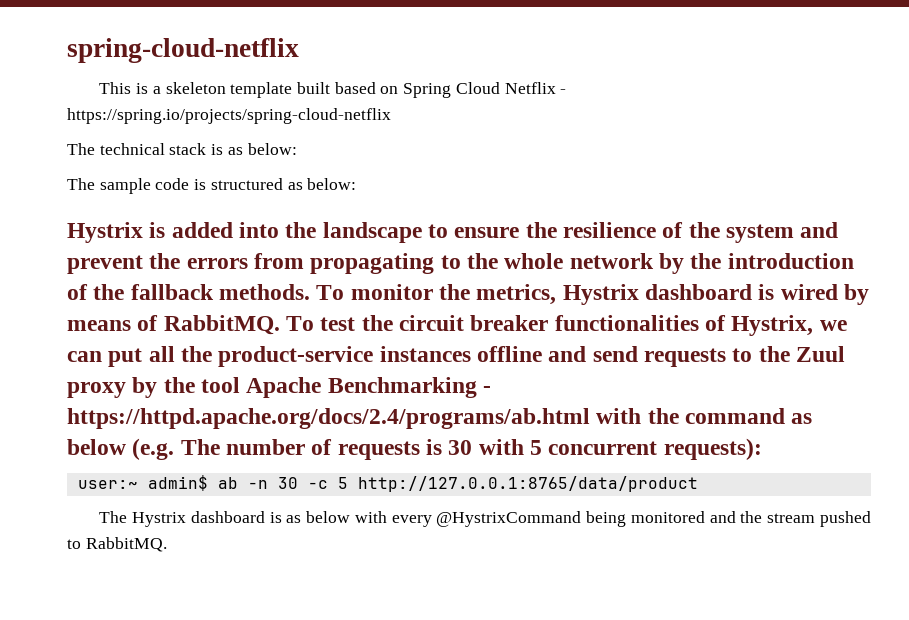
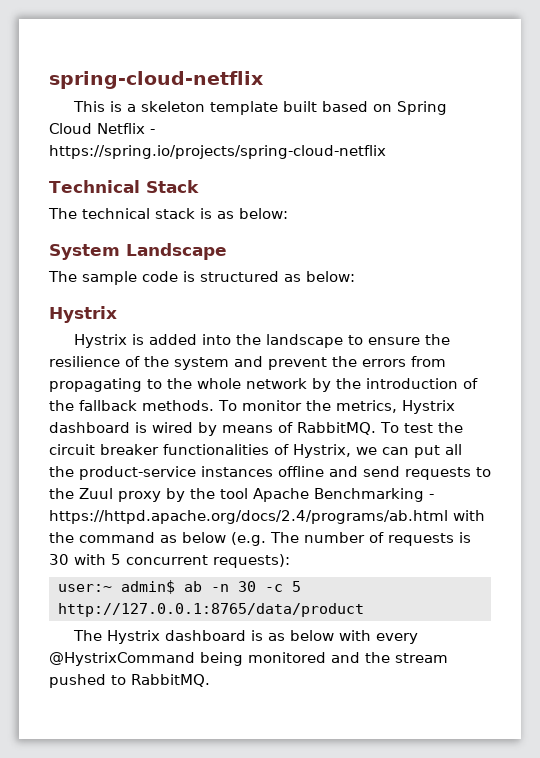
(391, 116) none -> [49,180,199,193] // Technical Stack
(297, 149) none -> [49,243,227,260] // System Landscape
(143, 232) none -> [74,334,128,348] // Hystrix

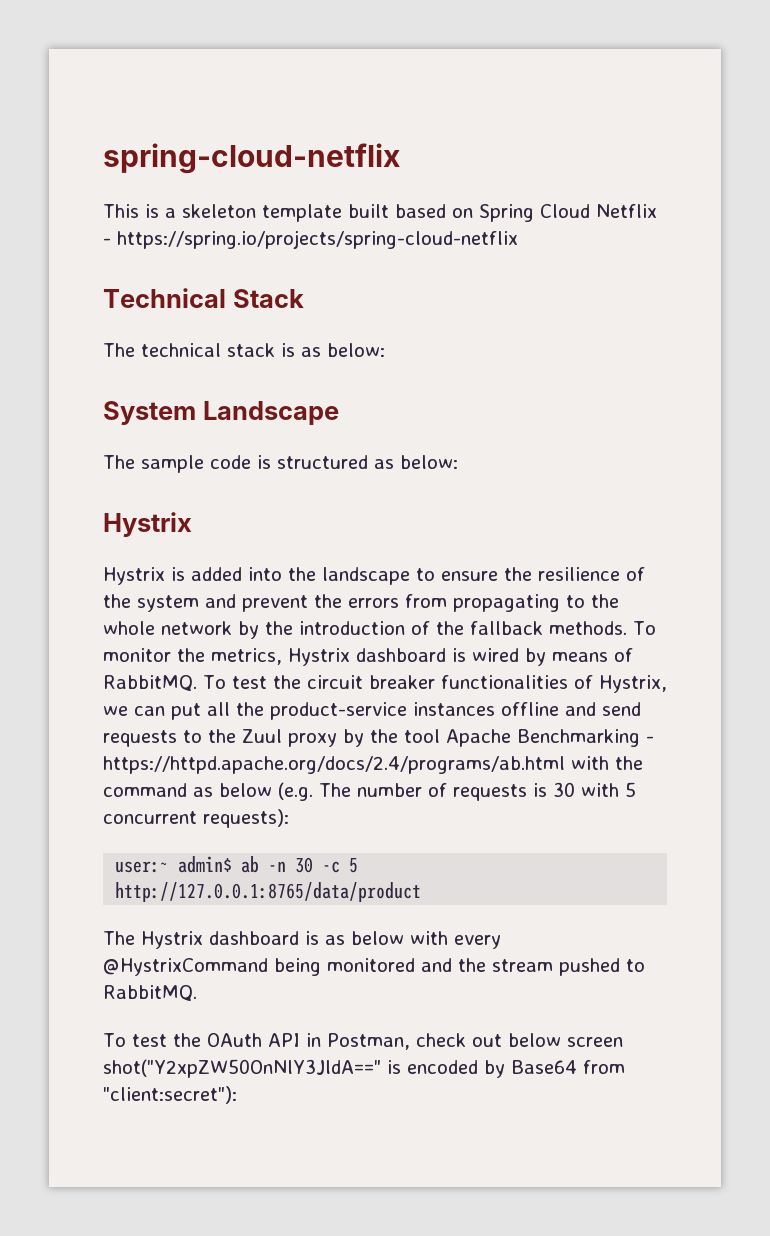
(210, 680) none -> [103,1033,623,1050] [103,1059,625,1078] [103,1086,237,1104] // To test the OAuth API in Postman, check out below screen shot("Y2xpZW50OnNlY3JldA==" is encoded by Base64 from "client:secret"):

